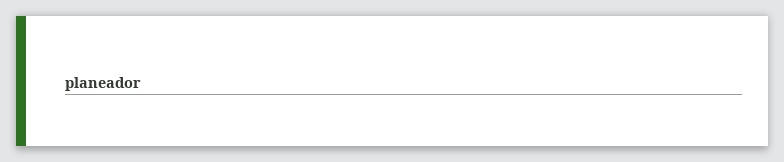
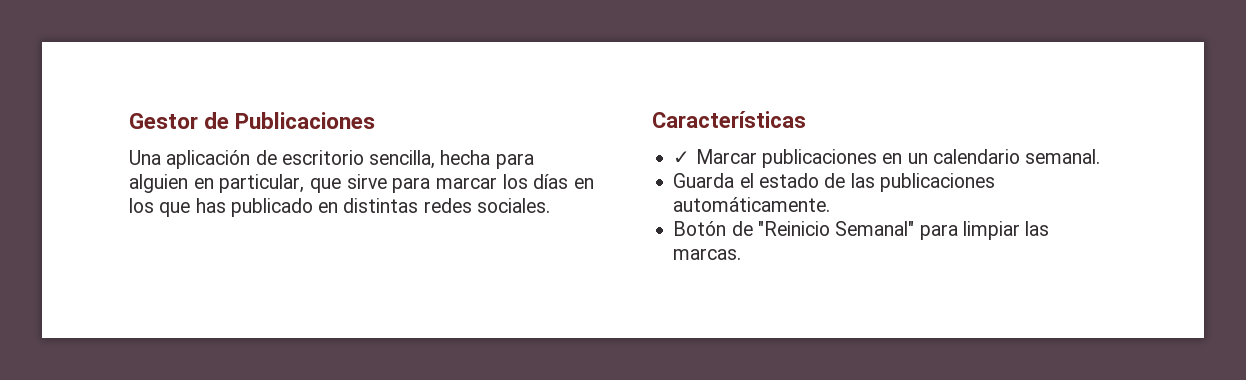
[65,77,141,91] planeador -> [129,112,376,129] [129,150,534,169] [129,174,594,193] [129,198,550,217] [652,111,806,128] [673,149,1101,168] [673,173,995,192] [673,197,831,212] [673,221,1050,240] [673,248,742,260] Gestor de Publicaciones // Una aplicación de escritorio sencilla, hecha para alguien en particular, que sirve para marcar los días en los que has publicado en distintas redes sociales. // Características // ✓ Marcar publicaciones en un calendario semanal. // Guarda el estado de las publicaciones automáticamente. // Botón de "Reinicio Semanal" para limpiar las marcas.

